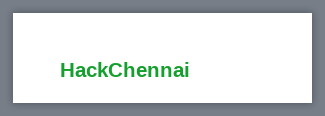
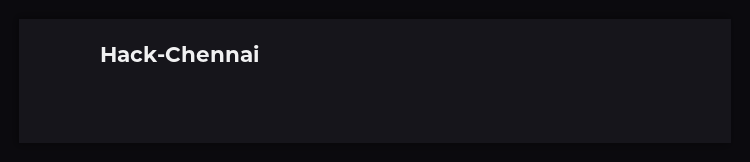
[60,62,190,77] HackChennai -> [100,45,259,62] Hack-Chennai

